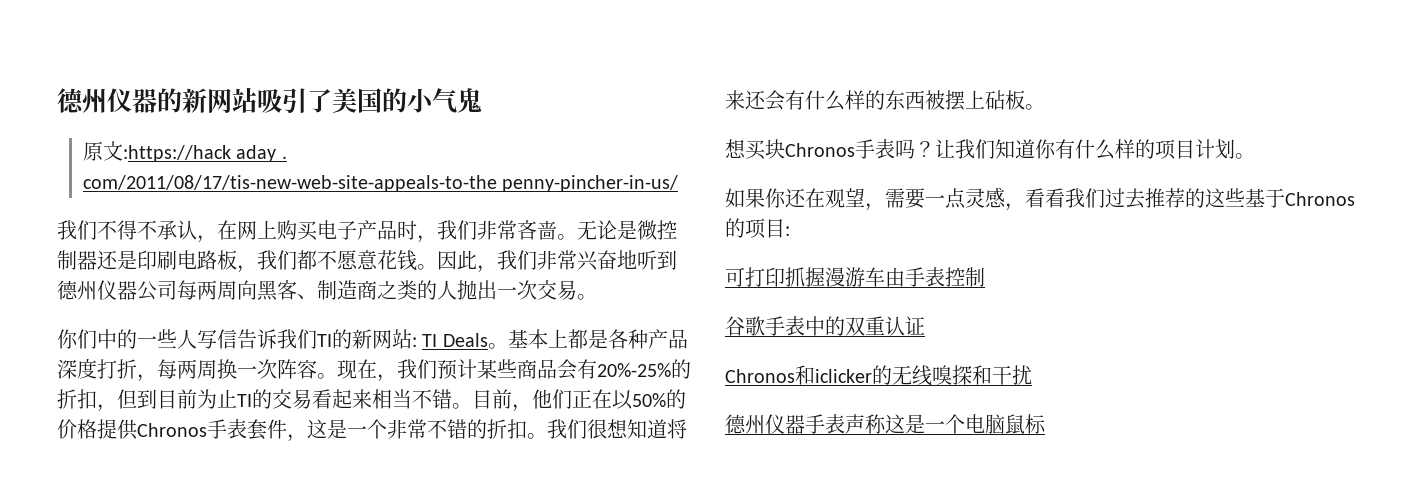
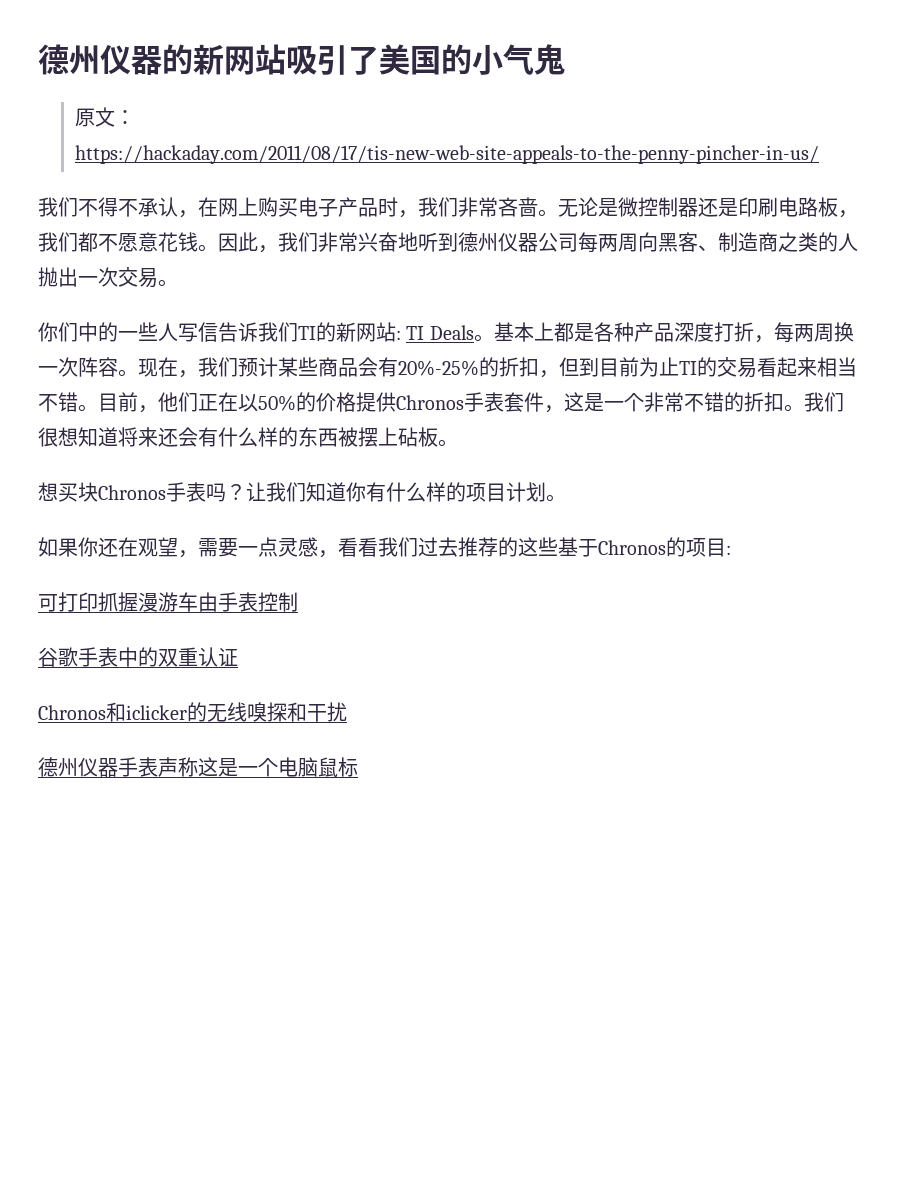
[123,145,287,162] [83,175,679,192] :https://hack aday . com/2011/08/17/tis-new-web-site-appeals-to-the penny-pincher-in-us/ -> [115,110,136,125] [75,145,820,164] ：https://hackaday.com/2011/08/17/tis-new-web-site-appeals-to-the-penny-pincher-in-us/

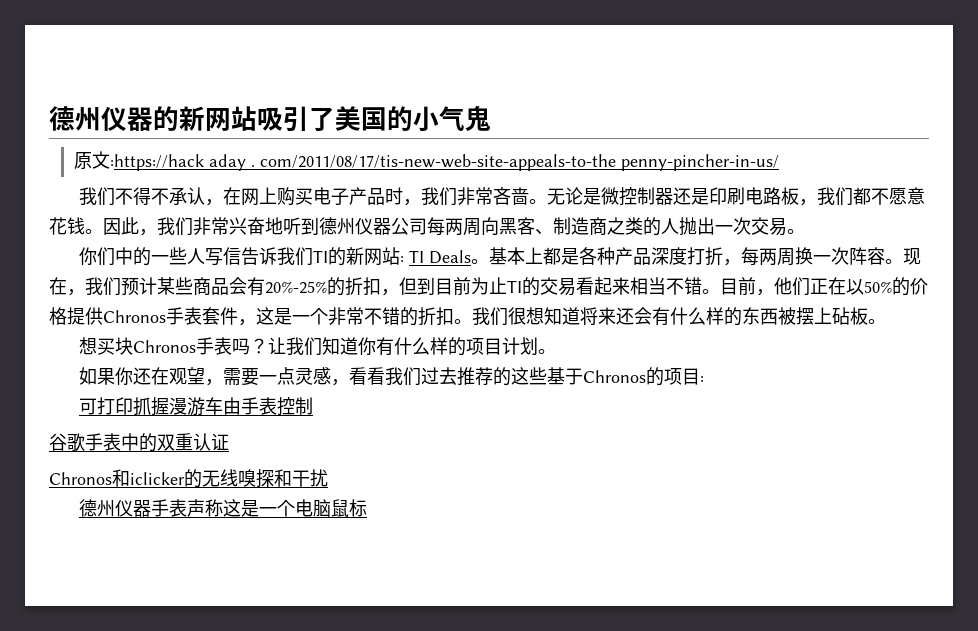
[115,110,136,125] [75,145,820,164] ：https://hackaday.com/2011/08/17/tis-new-web-site-appeals-to-the-penny-pincher-in-us/ -> [109,154,779,171] :https://hack aday . com/2011/08/17/tis-new-web-site-appeals-to-the penny-pincher-in-us/

